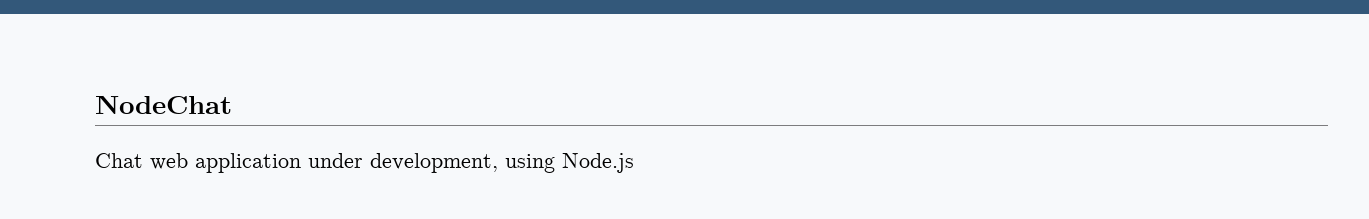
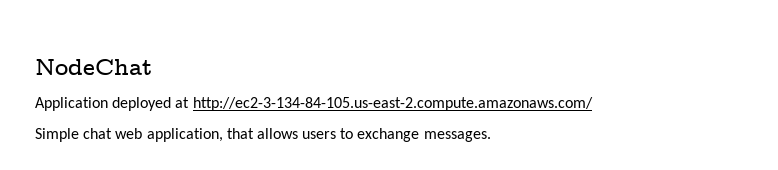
[95,153,634,173] Chat web application under development, using Node.js -> [35,97,593,111] [35,128,491,142] Application deployed at http://ec2-3-134-84-105.us-east-2.compute.amazonaws.com/ // Simple chat web application, that allows users to exchange messages.

